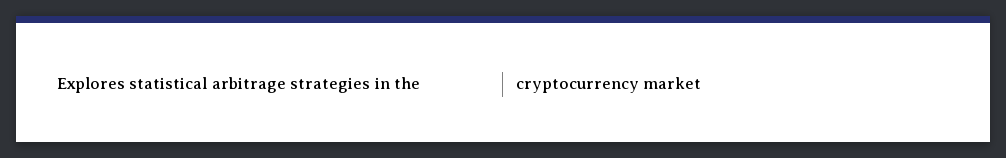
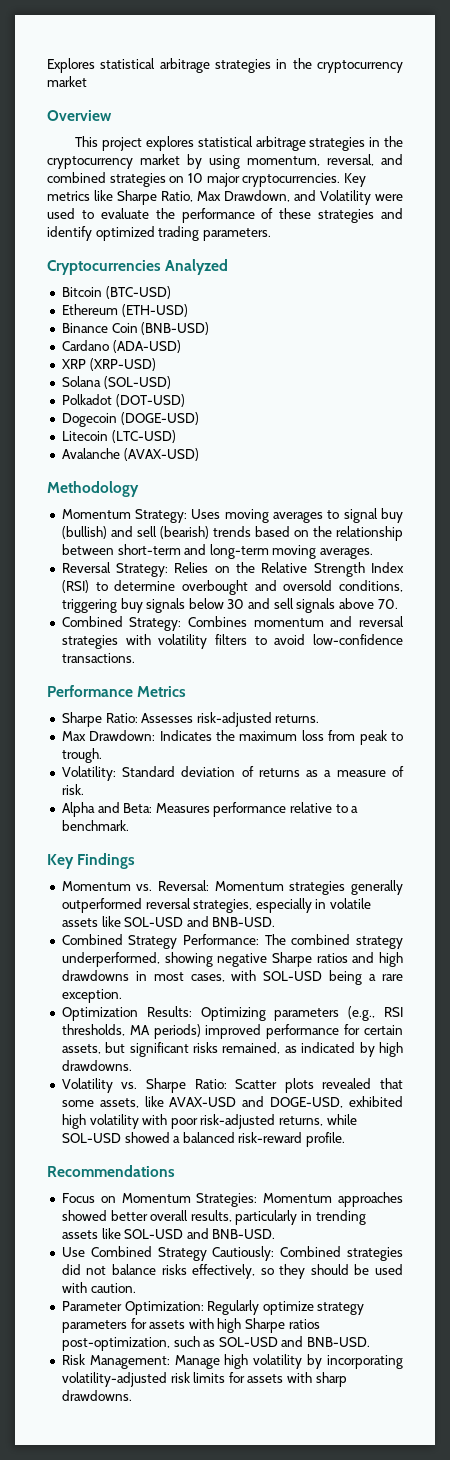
(702, 83) none -> [47,110,112,121] [75,136,404,151] [47,154,403,169] [47,172,366,187] [47,190,403,205] [47,208,403,223] [47,226,271,241] [47,259,229,275] [61,286,171,299] [61,304,188,317] [61,322,210,335] [61,340,181,353] [61,358,156,371] [61,376,171,389] [61,394,185,407] [61,412,199,427] [61,430,176,443] [61,448,199,461] [47,481,139,497] [61,508,404,523] [61,526,403,541] [61,544,374,559] [61,562,404,577] [61,580,403,595] [61,598,398,613] [61,616,404,631] [61,634,403,649] [61,653,135,663] [47,685,187,697] [61,712,320,727] [61,730,403,745] [61,748,102,763] [61,766,404,781] [61,784,84,795] [61,802,359,817] [61,820,129,831] [47,853,136,869] [61,880,403,895] [61,898,372,913] [61,916,276,927] [61,934,403,949] [61,952,403,967] [61,970,403,985] [61,989,122,1003] [61,1006,403,1021] [61,1024,403,1039] [61,1042,403,1057] [61,1060,132,1071] [61,1078,404,1093] [61,1096,403,1108] [61,1114,357,1129] [61,1132,346,1147] [47,1165,175,1177] [61,1192,403,1207] [61,1210,366,1225] [61,1228,276,1239] [61,1246,403,1261] [61,1264,403,1279] [61,1282,136,1293] [61,1300,365,1315] [61,1318,320,1333] [61,1336,371,1351] [61,1354,403,1369] [61,1372,347,1387] [61,1390,132,1401] // Overview // This project explores statistical arbitrage strategies in the cryptocurrency market by using momentum, reversal, and combined strategies on 10 major cryptocurrencies. Key metrics like Sharpe Ratio, Max Drawdown, and Volatility were used to evaluate the performance of these strategies and identify optimized trading parameters. // Cryptocurrencies Analyzed // Bitcoin (BTC-USD) // Ethereum (ETH-USD) // Binance Coin (BNB-USD) // Cardano (ADA-USD) // XRP (XRP-USD) // Solana (SOL-USD) // Polkadot (DOT-USD) // Dogecoin (DOGE-USD) // Litecoin (LTC-USD) // Avalanche (AVAX-USD) // Methodology // Momentum Strategy: Uses moving averages to signal buy (bullish) and sell (bearish) trends based on the relationship between short-term and long-term moving averages. // Reversal Strategy: Relies on the Relative Strength Index (RSI) to determine overbought and oversold conditions, triggering buy signals below 30 and sell signals above 70. // Combined Strategy: Combines momentum and reversal strategies with volatility filters to avoid low-confidence transactions. // Performance Metrics // Sharpe Ratio: Assesses risk-adjusted returns. // Max Drawdown: Indicates the maximum loss from peak to trough. // Volatility: Standard deviation of returns as a measure of risk. // Alpha and Beta: Measures performance relative to a benchmark. // Key Findings // Momentum vs. Reversal: Momentum strategies generally outperformed reversal strategies, especially in volatile assets like SOL-USD and BNB-USD. // Combined Strategy Performance: The combined strategy underperformed, showing negative Sharpe ratios and high drawdowns in most cases, with SOL-USD being a rare exception. // Optimization Results: Optimizing parameters (e.g., RSI thresholds, MA periods) improved performance for certain assets, but significant risks remained, as indicated by high drawdowns. // Volatility vs. Sharpe Ratio: Scatter plots revealed that some assets, like AVAX-USD and DOGE-USD, exhibited high volatility with poor risk-adjusted returns, while SOL-USD showed a balanced risk-reward profile. // Recommendations // Focus on Momentum Strategies: Momentum approaches showed better overall results, particularly in trending assets like SOL-USD and BNB-USD. // Use Combined Strategy Cautiously: Combined strategies did not balance risks effectively, so they should be used with caution. // Parameter Optimization: Regularly optimize strategy parameters for assets with high Sharpe ratios post-optimization, such as SOL-USD and BNB-USD. // Risk Management: Manage high volatility by incorporating volatility-adjusted risk limits for assets with sharp drawdowns.

